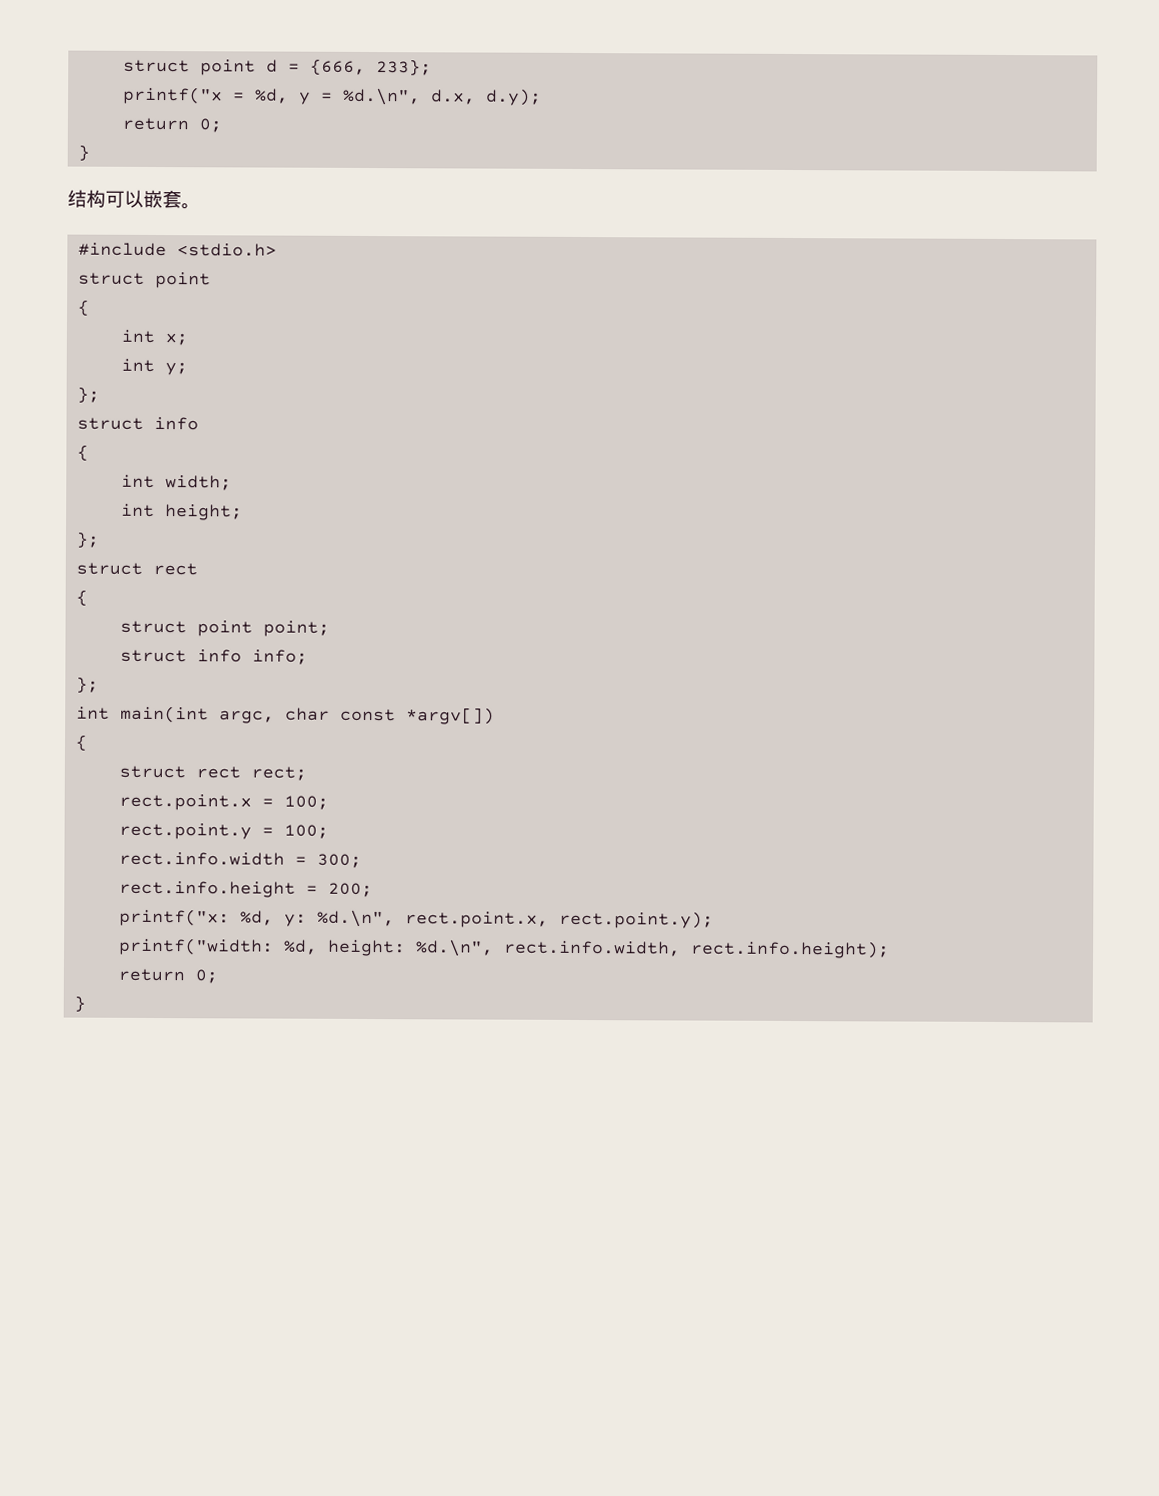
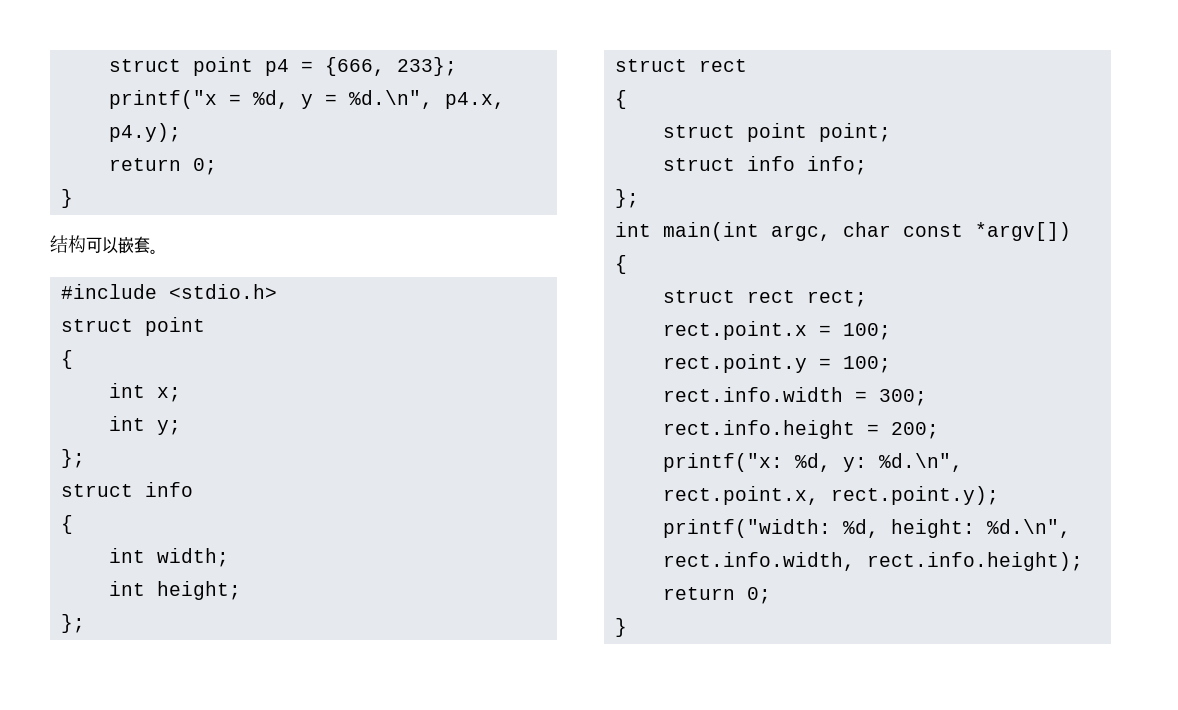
[123,59,279,76] struct point d -> [108,57,289,76] struct point p4
[431,88,543,106] d.x, d.y); -> [444,92,505,109] [108,123,181,142] p4.x, p4.y);

